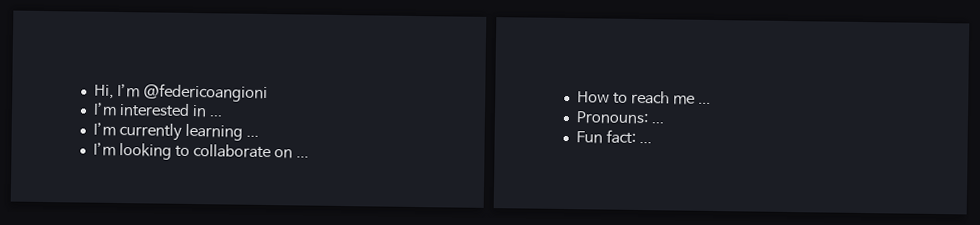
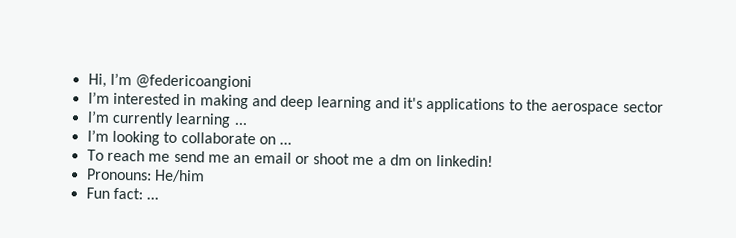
[208,115,222,117] ... -> [199,94,664,116] making and deep learning and it's applications to the aerospace sector
[576,90,711,105] How to reach me ... -> [86,149,493,168] To reach me send me an email or shoot me a dm on linkedin!
[650,122,664,124] ... -> [153,169,205,183] He/him

